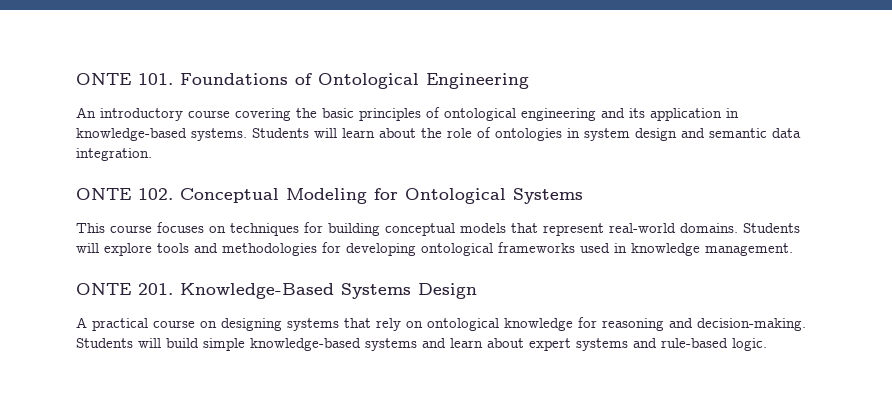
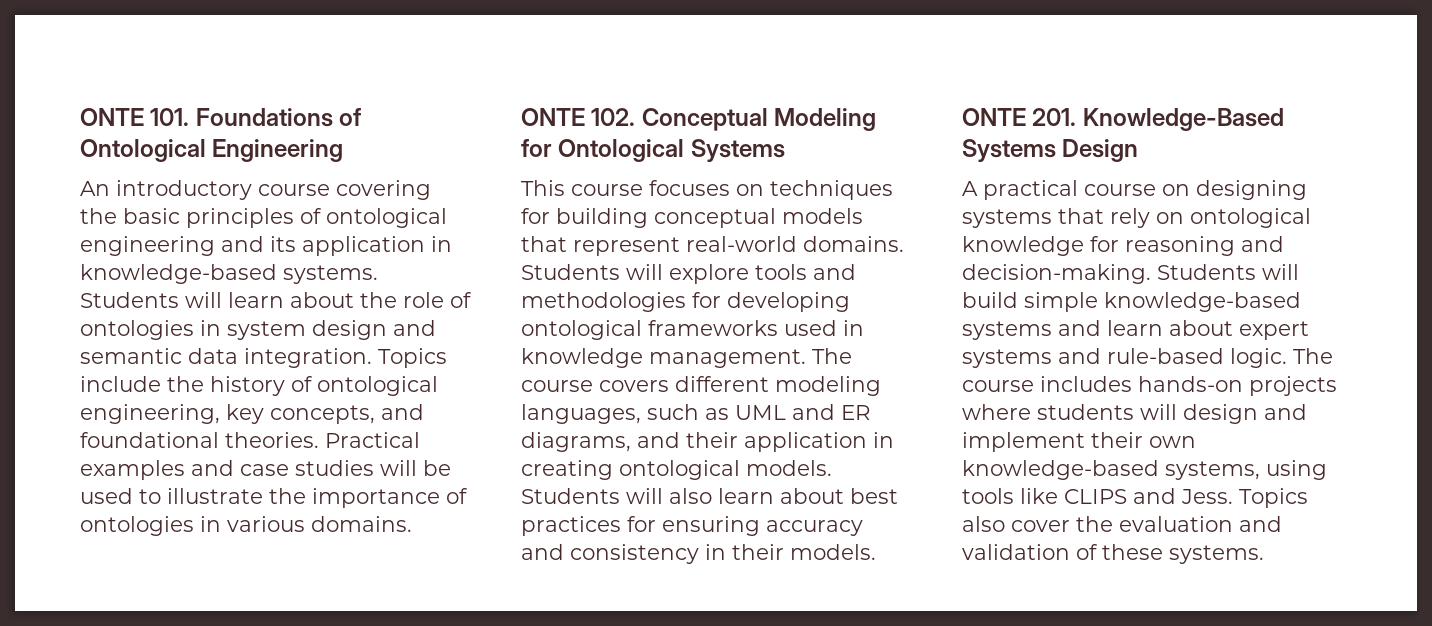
(152, 154) none -> [378,348,447,368] [80,376,438,396] [80,404,424,424] [80,432,420,448] [80,460,451,480] [80,488,468,508] [80,516,412,536] Topics include the history of ontological engineering, key concepts, and foundational theories. Practical examples and case studies will be used to illustrate the importance of ontologies in various domains.
(793, 249) none -> [812,348,852,364] [521,376,881,396] [521,404,871,424] [521,432,894,452] [521,460,832,480] [521,488,898,504] [521,516,863,536] [521,544,876,564] The course covers different modeling languages, such as UML and ER diagrams, and their application in creating ontological models. Students will also learn about best practices for ensuring accuracy and consistency in their models.
(767, 344) none -> [1293,348,1333,364] [962,376,1337,396] [962,404,1307,424] [962,432,1196,452] [962,460,1327,480] [962,488,1308,508] [962,516,1282,532] [962,544,1264,564] The course includes hands-on projects where students will design and implement their own knowledge-based systems, using tools like CLIPS and Jess. Topics also cover the evaluation and validation of these systems.

